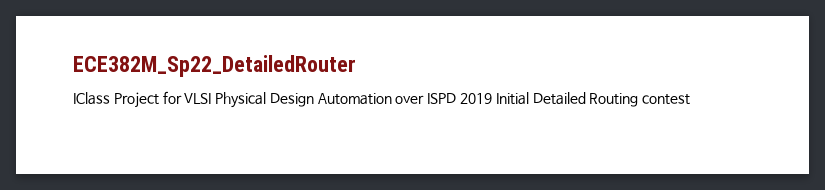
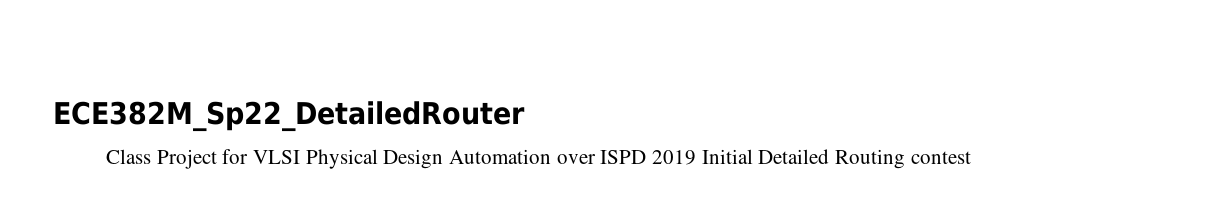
[73,92,110,105] IClass -> [105,149,151,164] Class

